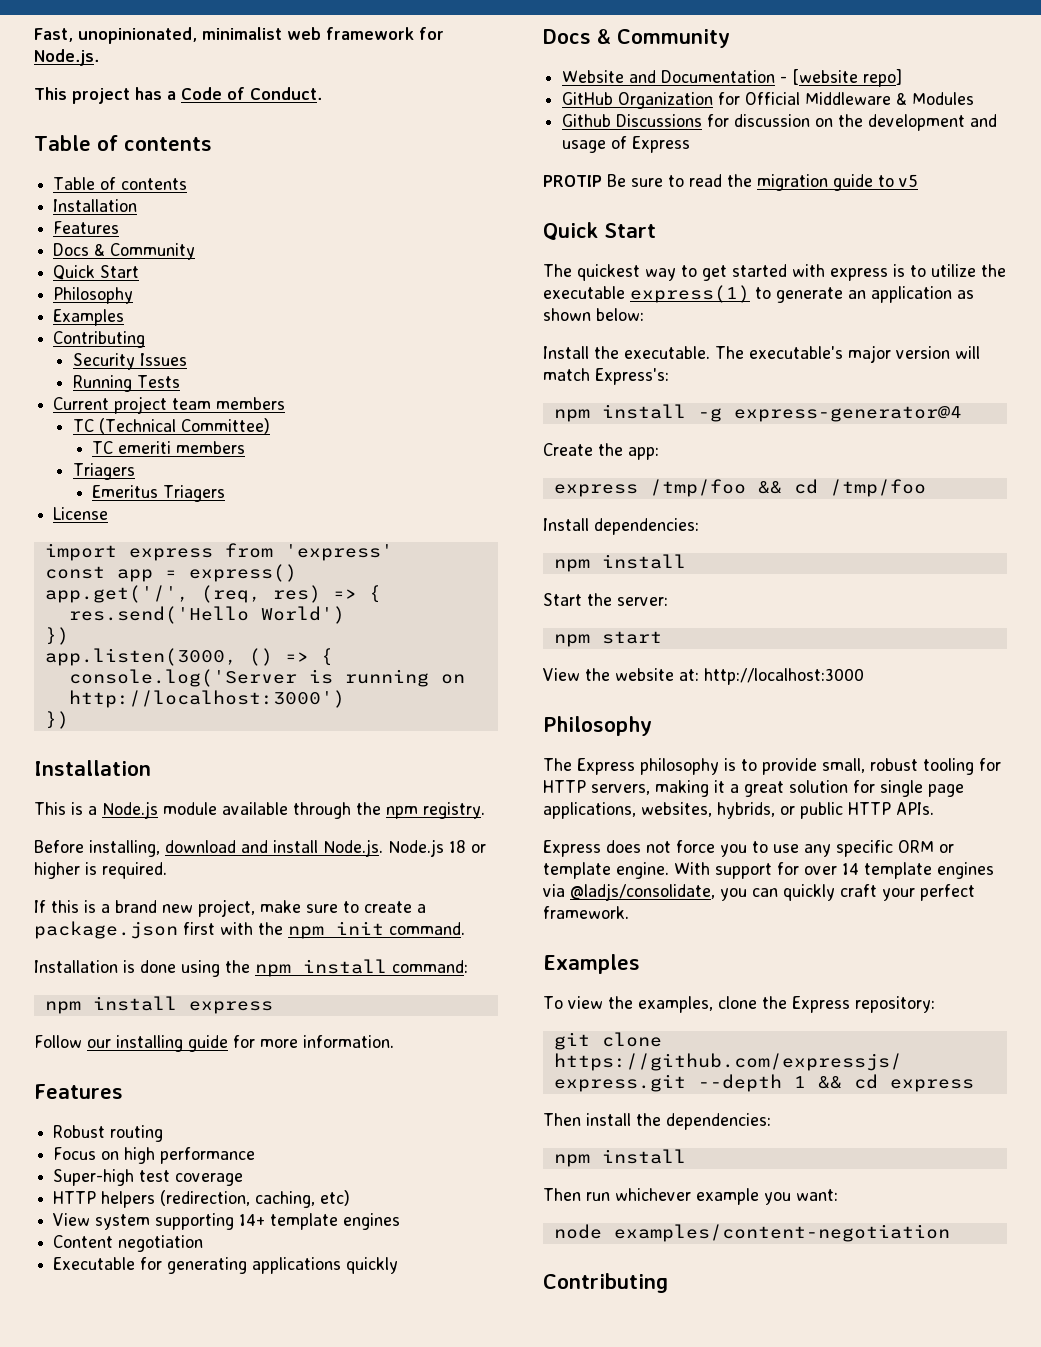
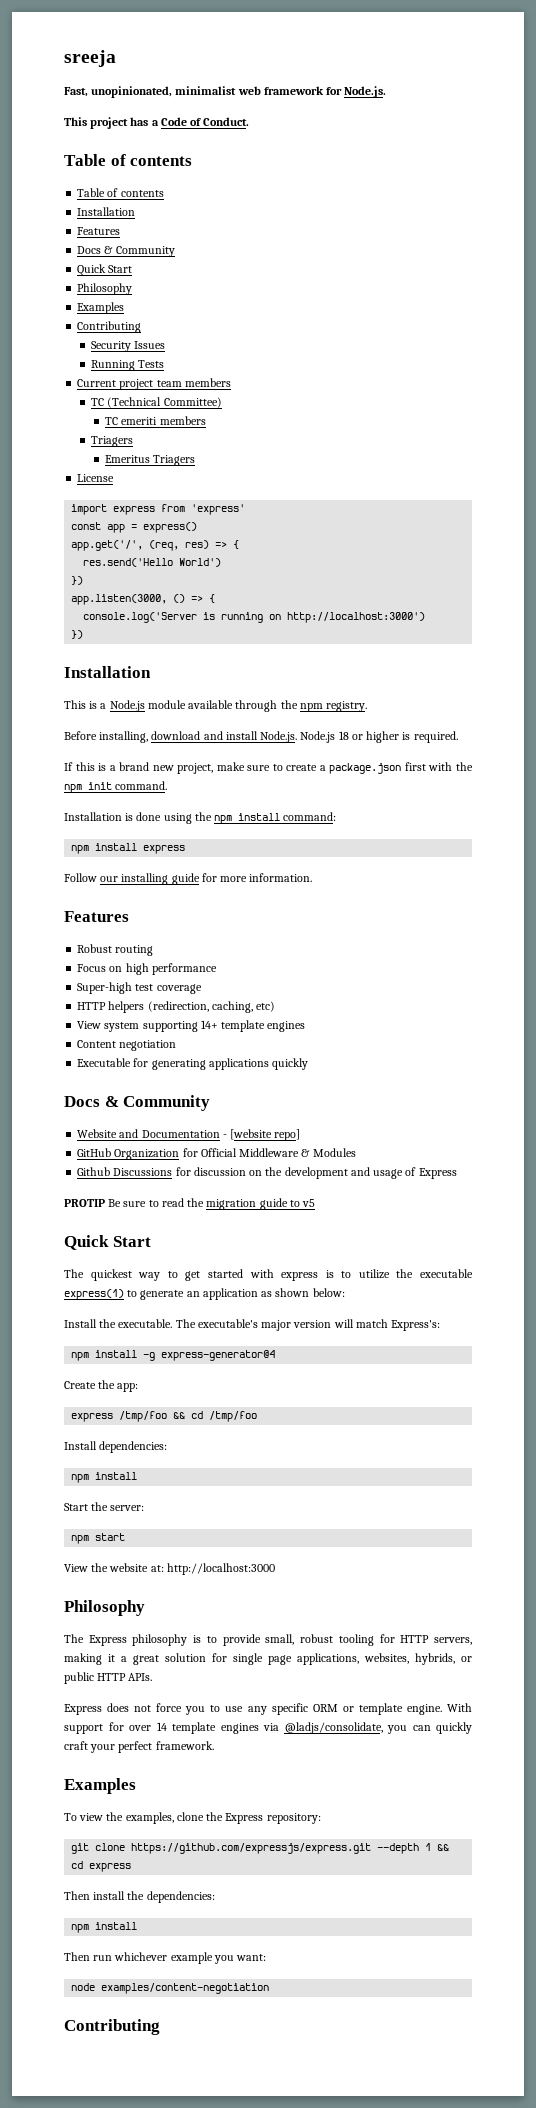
(34, 35) none -> [64,50,116,67] sreeja //

